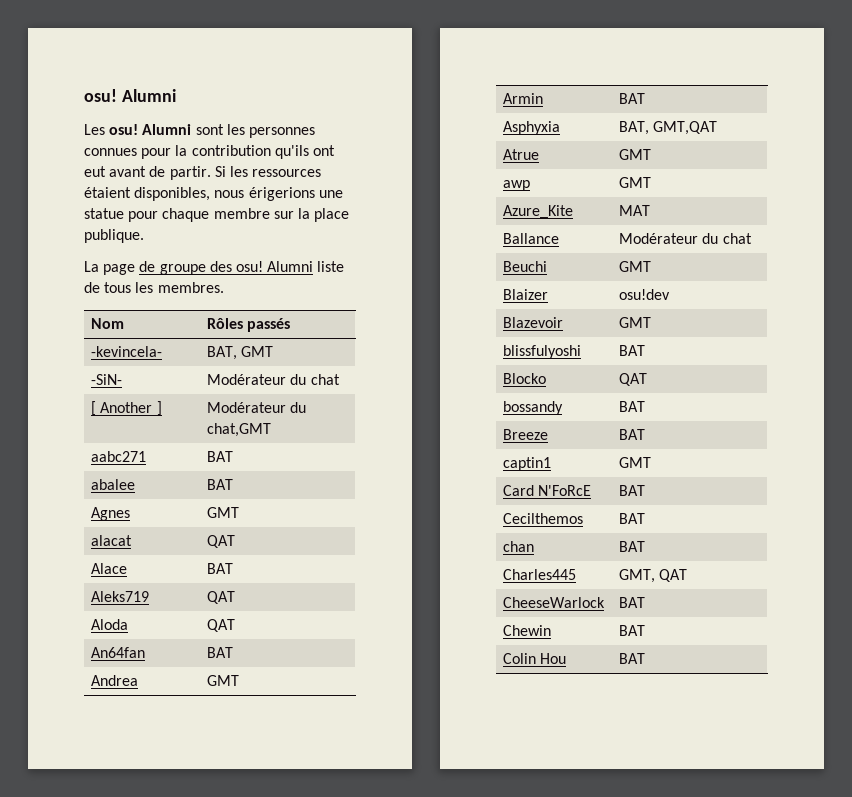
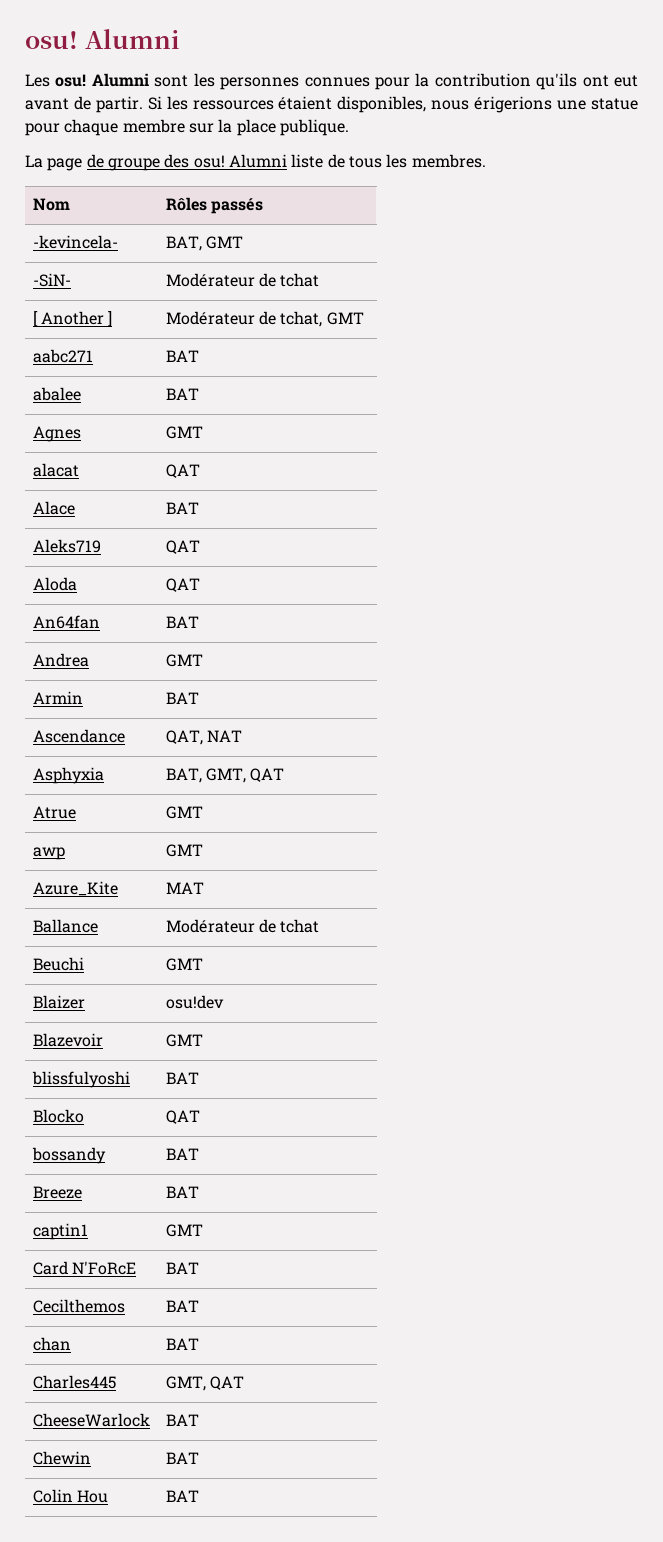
[290,374,340,385] du chat -> [259,273,320,287] de tchat
[290,402,307,413] [207,423,272,437] du chat,GMT -> [259,311,364,327] de tchat, GMT
(646, 98) none -> [32,729,125,743] [165,730,243,745] // Ascendance | QAT, NAT
[653,121,718,135] GMT,QAT -> [206,768,285,783] GMT, QAT
[702,233,752,244] du chat -> [259,919,320,933] de tchat

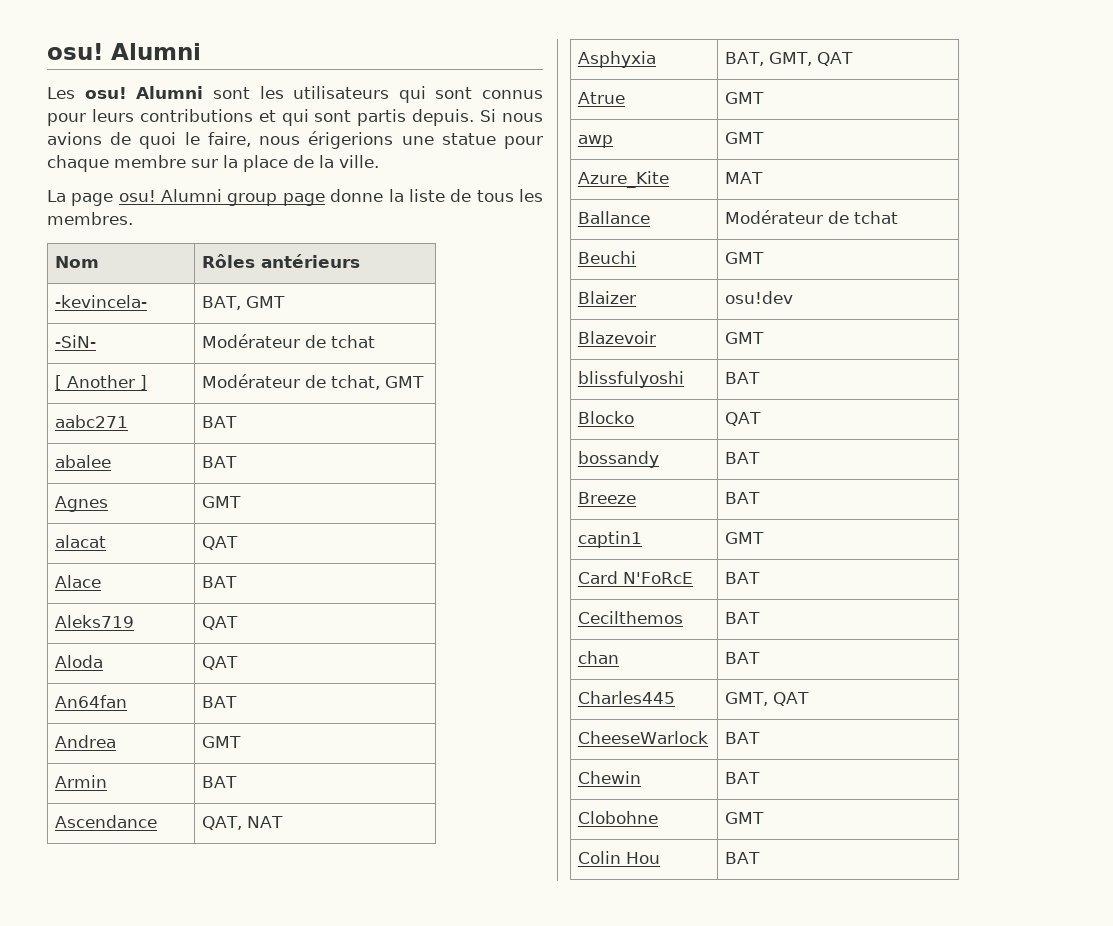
[220,73,638,90] [25,96,427,113] personnes connues pour la contribution qu'ils ont eut avant de partir. Si les ressources étaient disponibles, -> [293,86,543,103] [47,109,544,126] [47,132,251,149] utilisateurs qui sont connus pour leurs contributions et qui sont partis depuis. Si nous avions de quoi le faire,
[279,119,349,136] publique. -> [293,155,379,168] de la ville.
[86,154,287,171] de groupe des osu! Alumni -> [118,189,404,206] osu! Alumni group page donne la
[211,198,264,214] passés -> [261,254,361,268] antérieurs
(199, 1458) none -> [578,811,659,824] [725,812,765,824] // Clobohne | GMT

